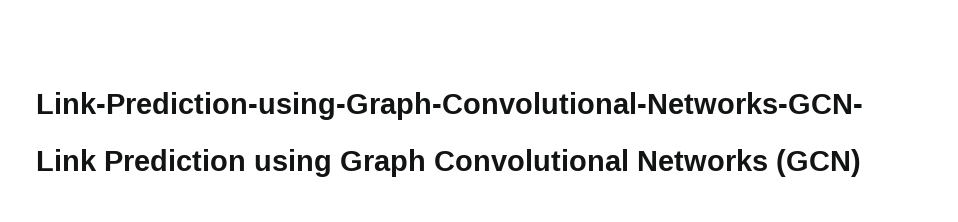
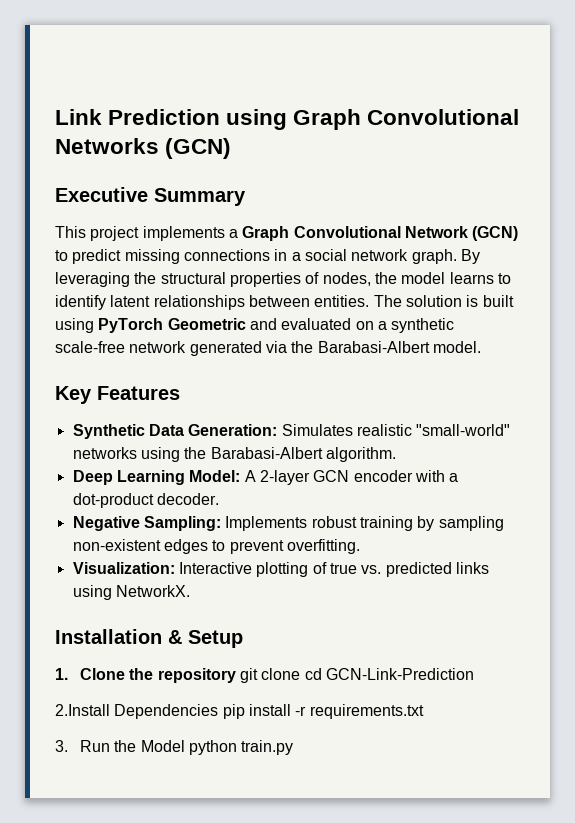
[36,92,863,120] Link-Prediction-using-Graph-Convolutional-Networks-GCN- // -> (55, 117) none
(861, 163) none -> [55,187,246,206] [55,226,519,241] [55,249,480,264] [55,272,511,287] [55,295,514,310] [55,318,455,333] [55,341,481,356] [55,386,180,404] [72,424,511,439] [72,447,396,462] [72,470,459,485] [72,493,219,508] [72,516,504,531] [72,539,360,554] [72,562,489,577] [72,585,190,600] [55,629,243,648] [55,668,474,683] [55,704,424,719] [55,740,294,755] // Executive Summary // This project implements a Graph Convolutional Network (GCN) to predict missing connections in a social network graph. By leveraging the structural properties of nodes, the model learns to identify latent relationships between entities. The solution is built using PyTorch Geometric and evaluated on a synthetic scale-free network generated via the Barabasi-Albert model. // Key Features // Synthetic Data Generation: Simulates realistic "small-world" networks using the Barabasi-Albert algorithm. // Deep Learning Model: A 2-layer GCN encoder with a dot-product decoder. // Negative Sampling: Implements robust training by sampling non-existent edges to prevent overfitting. // Visualization: Interactive plotting of true vs. predicted links using NetworkX. // Installation & Setup // 1. Clone the repository git clone cd GCN-Link-Prediction // 2.Install Dependencies pip install -r requirements.txt // 3. Run the Model python train.py

